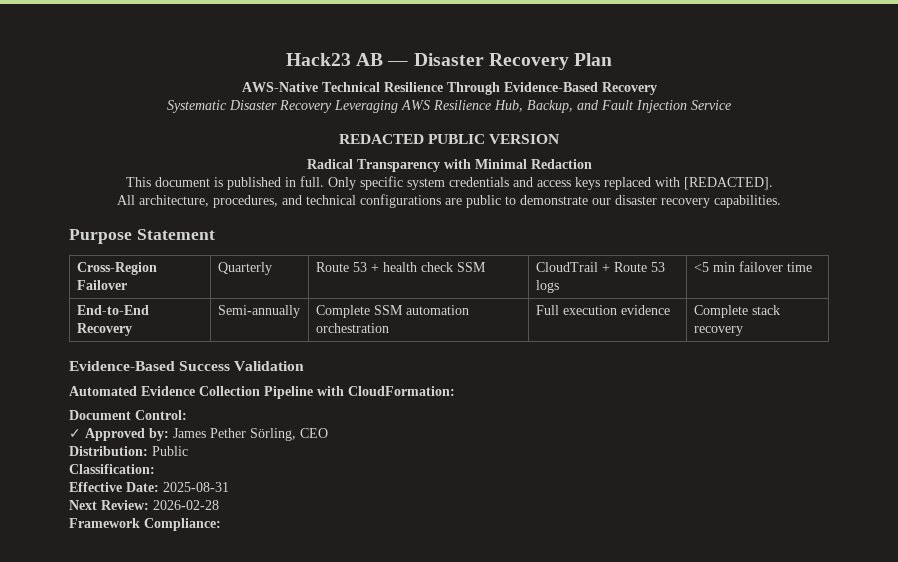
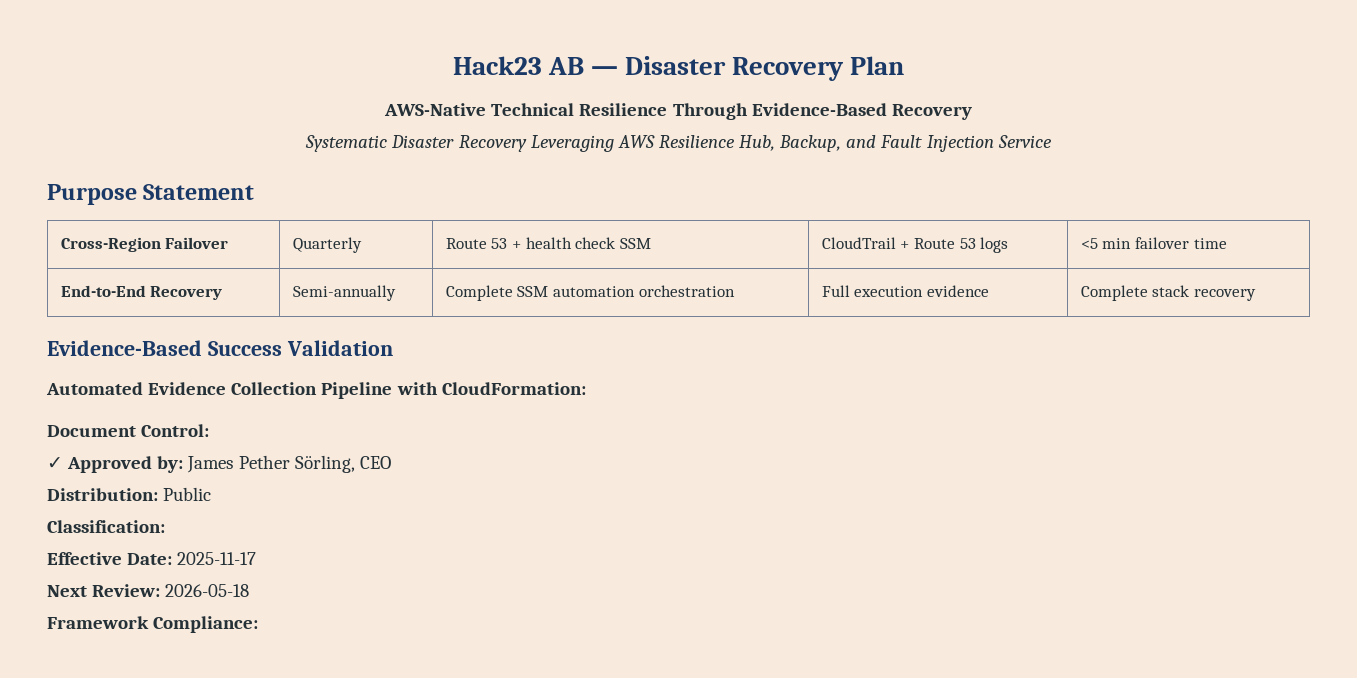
[338,134,560,144] [306,159,592,172] [125,176,773,190] [117,194,781,208] // REDACTED PUBLIC VERSION // Radical Transparency with Minimal Redaction // This document is published in full. Only specific system credentials and access keys replaced with [REDACTED]. // All architecture, procedures, and technical configurations are public to demonstrate our disaster recovery capabilities. -> (1052, 141) none
[163,482,229,492] 2025-08-31 -> [177,552,257,565] 2025-11-17
[153,500,219,510] 2026-02-28 -> [165,584,250,597] 2026-05-18

